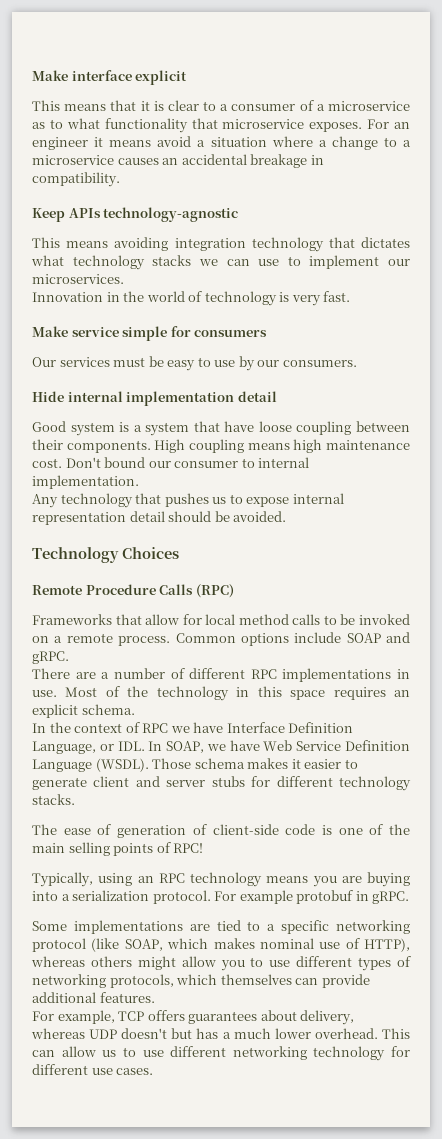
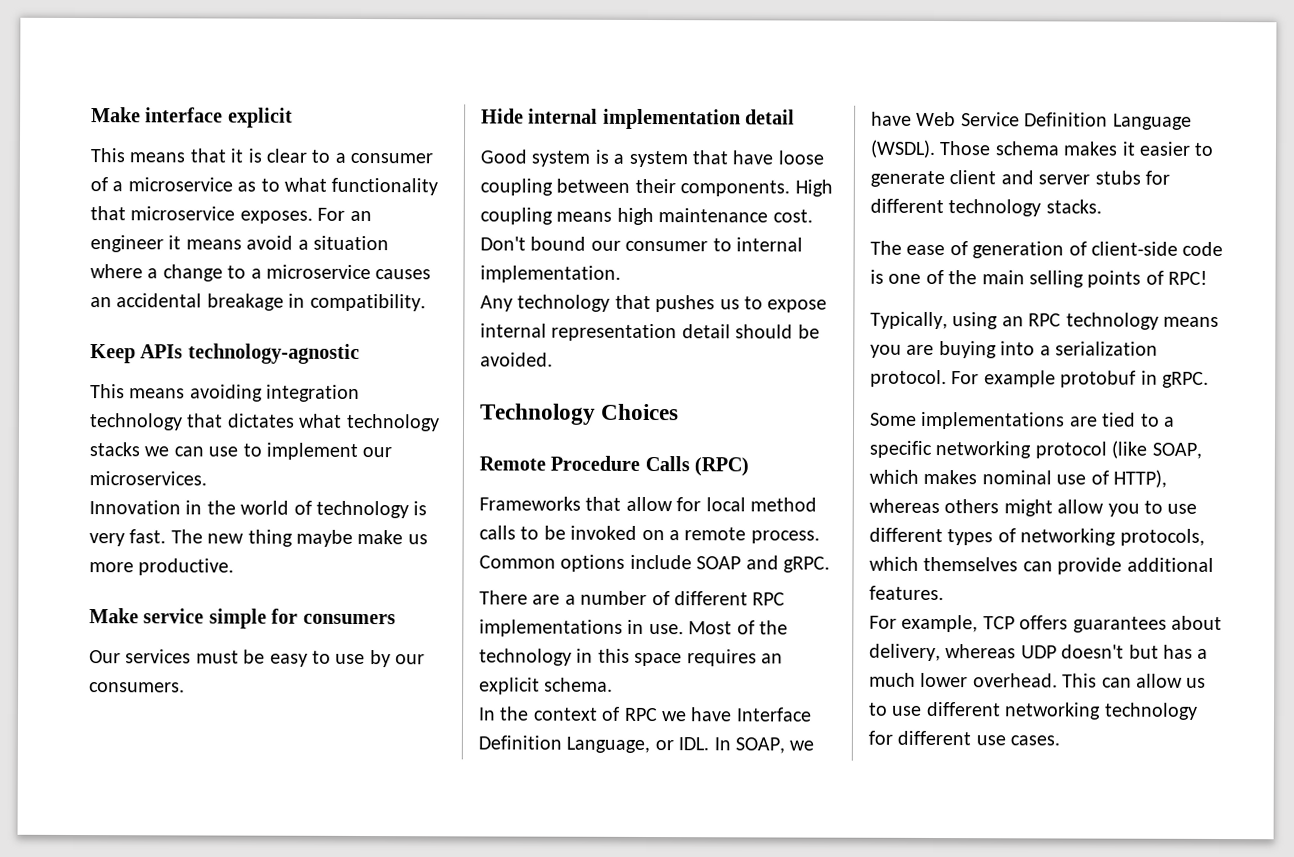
(351, 296) none -> [170,529,428,547] [89,558,235,576] The new thing maybe make us more productive.

